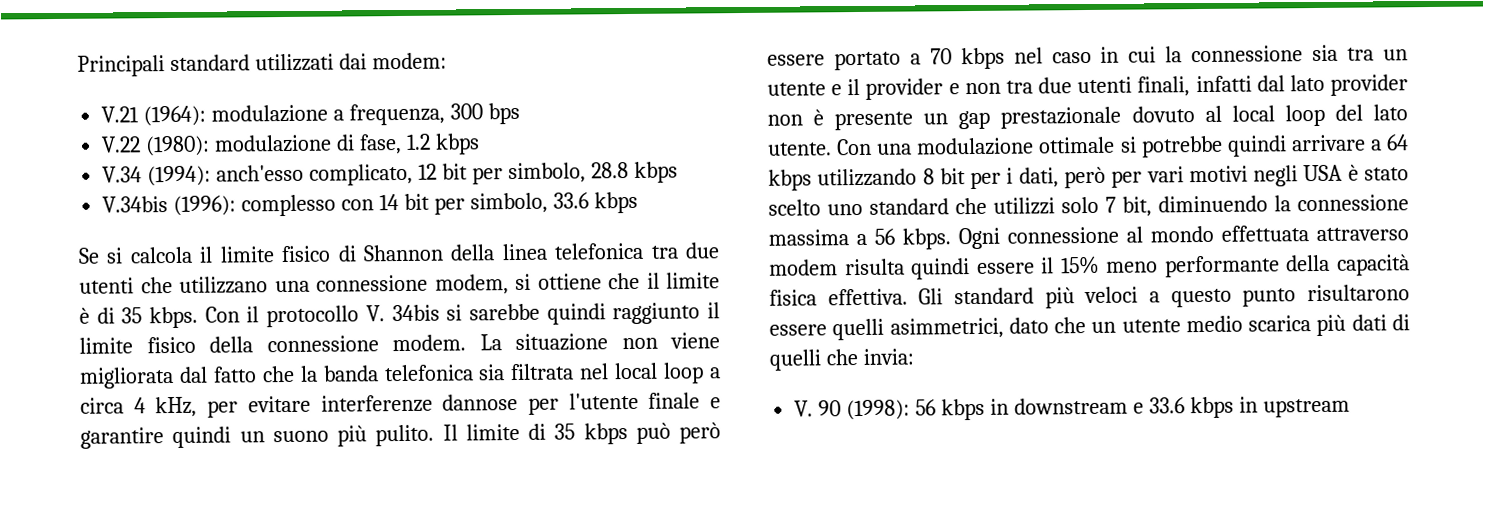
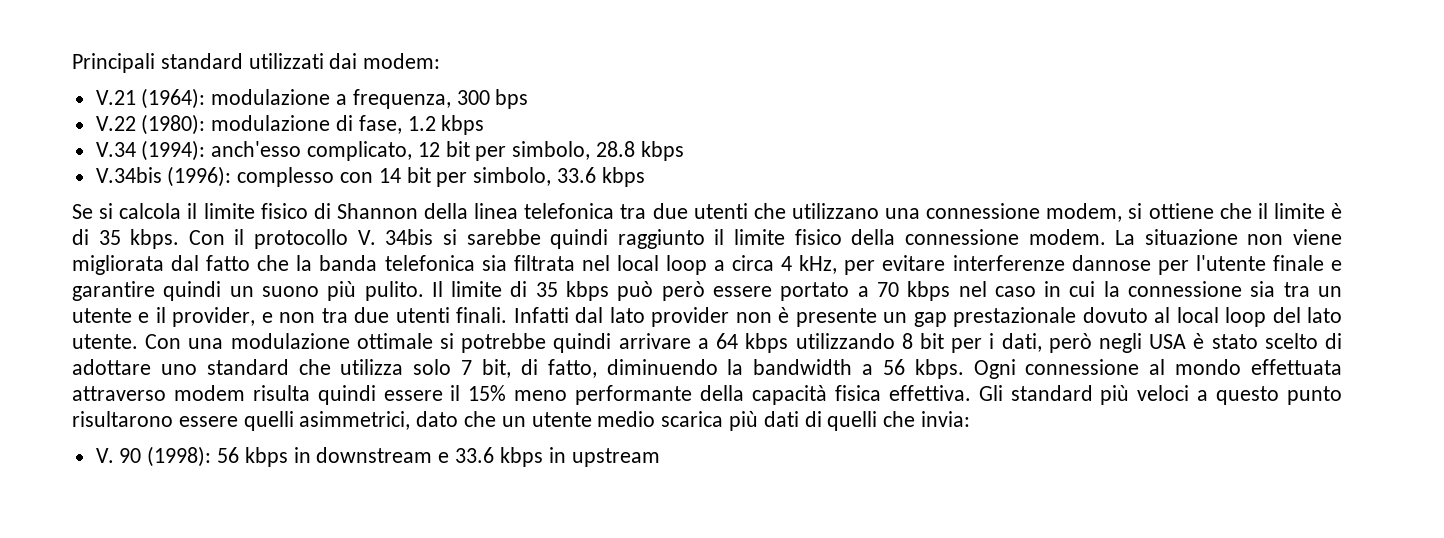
[865,78,944,100] provider -> [172,307,256,327] provider,
[1137,75,1252,97] finali, infatti -> [456,307,569,323] finali. Infatti
[1111,165,1248,188] per vari motivi -> (1092, 343) none
(821, 207) none -> [1325,333,1342,349] [72,359,151,375] di adottare
[993,197,1055,215] utilizzi -> [340,359,404,375] utilizza
[1158,194,1409,213] [768,229,849,246] diminuendo la connessione massima -> [520,359,853,378] di fatto, diminuendo la bandwidth

